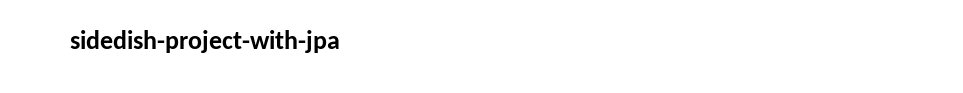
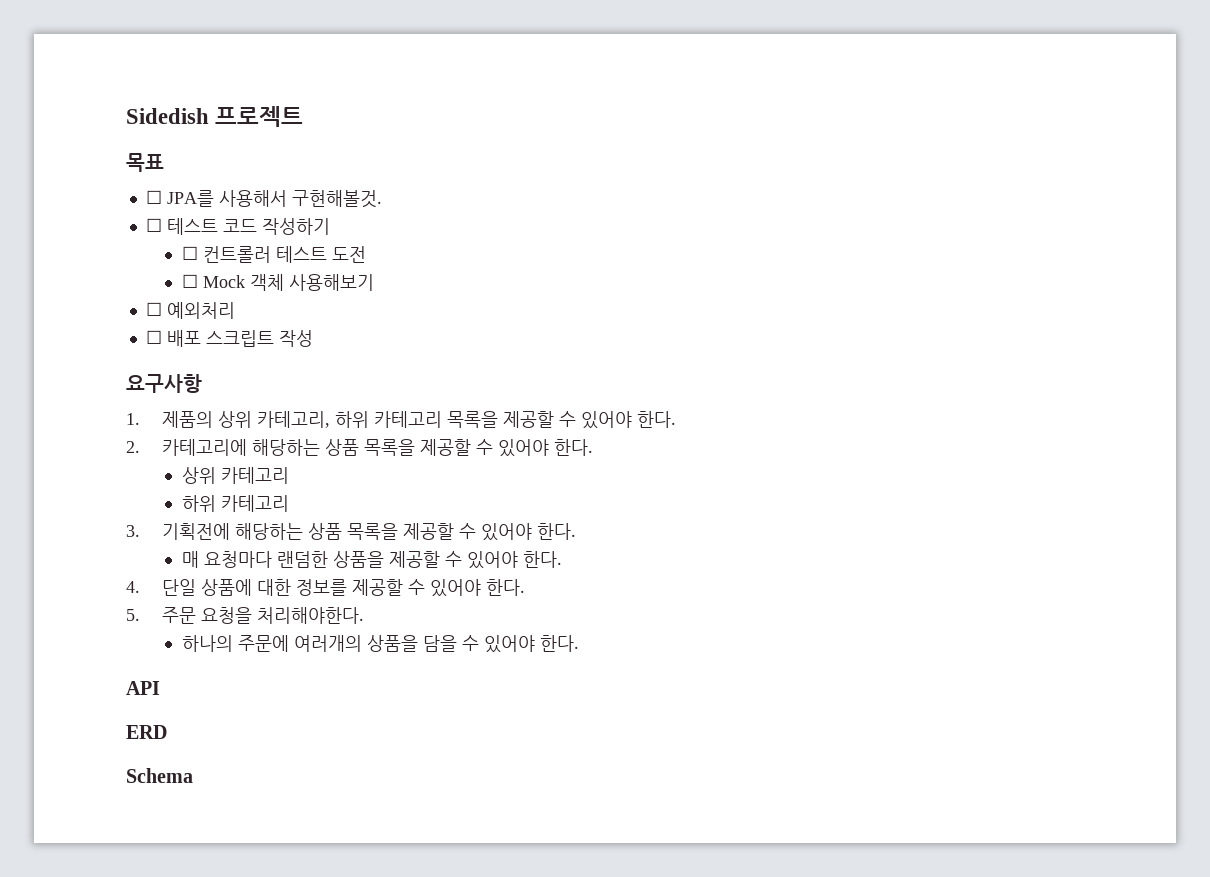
[70,30,340,53] sidedish-project-with-jpa -> [126,106,304,127] [126,153,164,172] [145,190,382,208] [145,218,330,235] [181,246,366,263] [181,274,374,291] [145,302,235,319] [145,330,313,347] [126,374,202,393] [126,411,676,429] [126,439,593,457] [181,467,289,484] [181,495,289,512] [126,523,576,541] [181,551,562,569] [126,579,525,597] [126,607,364,624] [181,635,579,653] [126,681,160,695] [126,725,167,739] [126,768,193,783] Sidedish 프로젝트 // 목표 // ☐ JPA를 사용해서 구현해볼것. // ☐ 테스트 코드 작성하기 // ☐ 컨트롤러 테스트 도전 // ☐ Mock 객체 사용해보기 // ☐ 예외처리 // ☐ 배포 스크립트 작성 // 요구사항 // 1. 제품의 상위 카테고리, 하위 카테고리 목록을 제공할 수 있어야 한다. // 2. 카테고리에 해당하는 상품 목록을 제공할 수 있어야 한다. // 상위 카테고리 // 하위 카테고리 // 3. 기획전에 해당하는 상품 목록을 제공할 수 있어야 한다. // 매 요청마다 랜덤한 상품을 제공할 수 있어야 한다. // 4. 단일 상품에 대한 정보를 제공할 수 있어야 한다. // 5. 주문 요청을 처리해야한다. // 하나의 주문에 여러개의 상품을 담을 수 있어야 한다. // API // ERD // Schema

